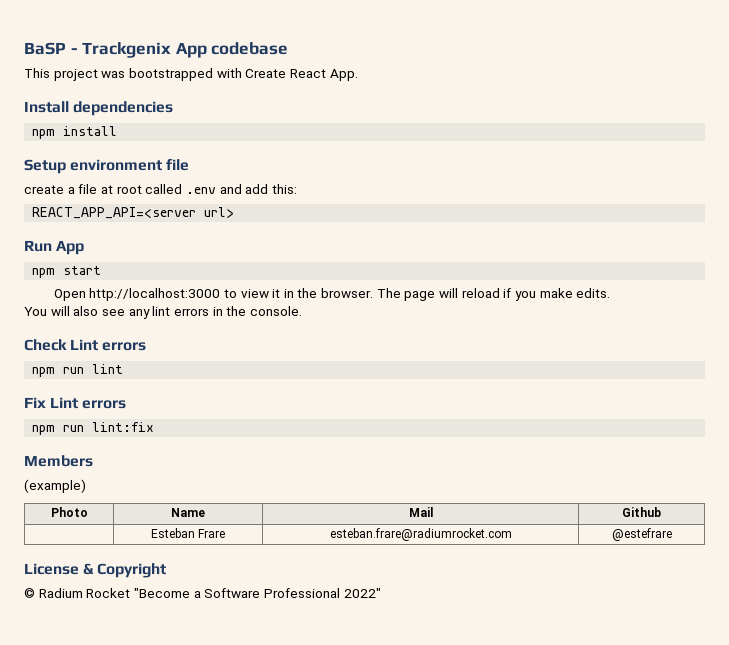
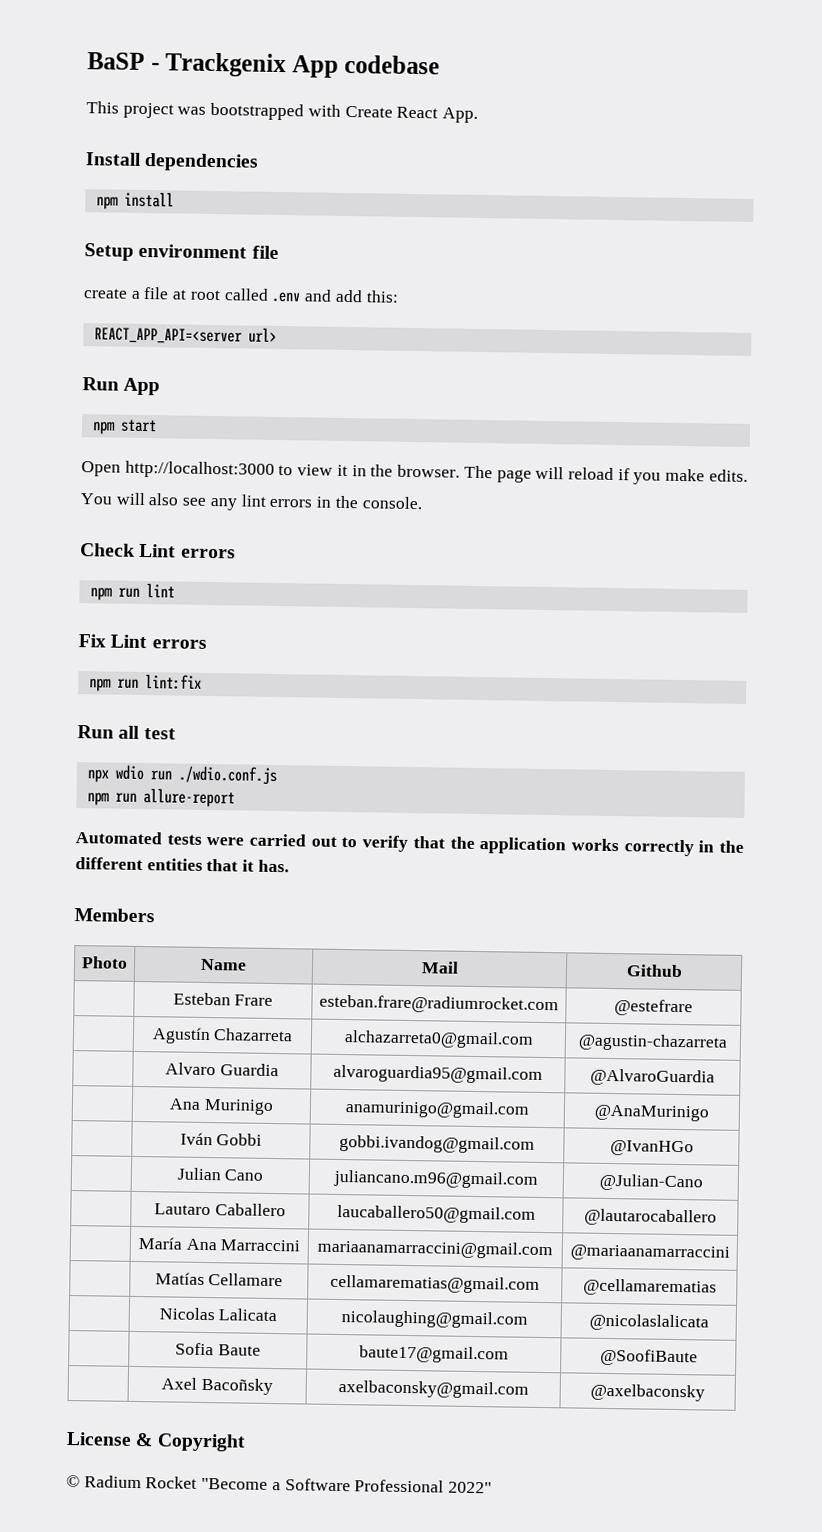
(155, 427) none -> [77,725,176,740] [86,764,277,786] [86,788,235,808] [75,831,745,857] [75,857,289,873] // Run all test // npx wdio run ./wdio.conf.js // npm run allure-report // Automated tests were carried out to verify that the application works correctly in the different entities that it has.
[24,479,86,493] // (example) -> (155, 915) none
(672, 534) none -> [151,1027,294,1045] [343,1030,534,1049] [578,1033,728,1052] [165,1062,279,1077] [333,1064,543,1084] [590,1068,715,1087] [169,1098,274,1115] [345,1100,530,1119] [594,1104,709,1122] [179,1132,263,1146] [339,1134,535,1154] [609,1139,694,1157] [176,1167,264,1181] [333,1169,538,1189] [598,1173,703,1192] [154,1203,286,1217] [336,1204,536,1224] [584,1208,717,1227] [137,1237,301,1252] [317,1239,553,1260] [569,1244,730,1262] [154,1272,284,1287] [330,1274,540,1294] [582,1278,717,1297] [158,1307,278,1322] [340,1310,528,1329] [588,1313,709,1332] [175,1342,261,1356] [359,1345,509,1364] [599,1348,698,1367] [161,1377,273,1396] [337,1379,529,1399] [590,1383,705,1402] // | Agustín Chazarreta | alchazarreta0@gmail.com | @agustin-chazarreta // | Alvaro Guardia | alvaroguardia95@gmail.com | @AlvaroGuardia // | Ana Murinigo | anamurinigo@gmail.com | @AnaMurinigo // | Iván Gobbi | gobbi.ivandog@gmail.com | @IvanHGo // | Julian Cano | juliancano.m96@gmail.com | @Julian-Cano // | Lautaro Caballero | laucaballero50@gmail.com | @lautarocaballero // | María Ana Marraccini | mariaanamarraccini@gmail.com | @mariaanamarraccini // | Matías Cellamare | cellamarematias@gmail.com | @cellamarematias // | Nicolas Lalicata | nicolaughing@gmail.com | @nicolaslalicata // | Sofia Baute | baute17@gmail.com | @SoofiBaute // | Axel Bacoñsky | axelbaconsky@gmail.com | @axelbaconsky

